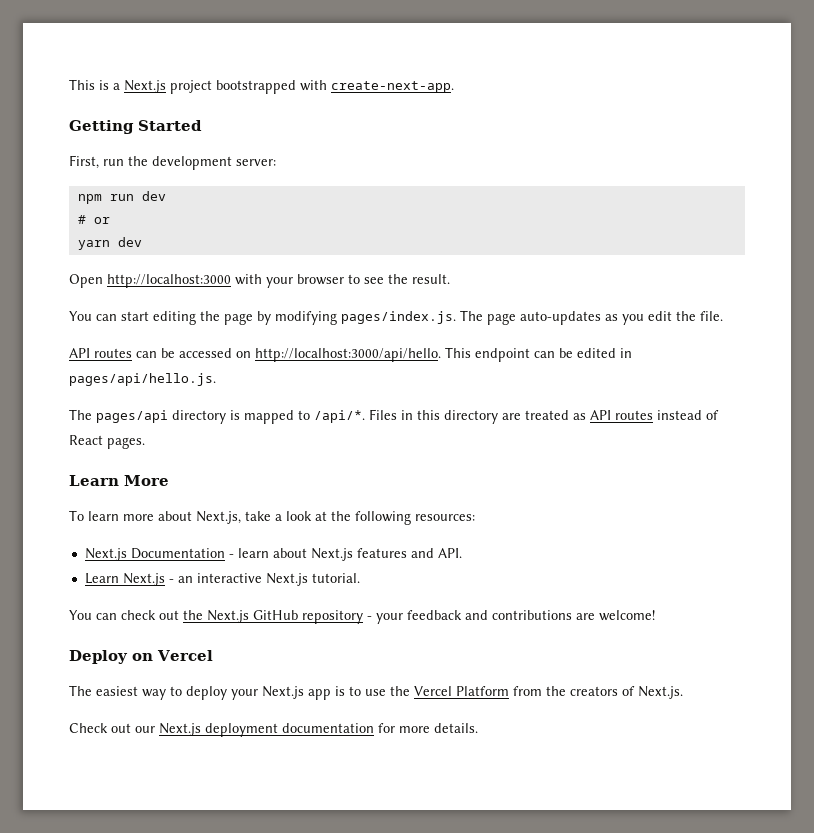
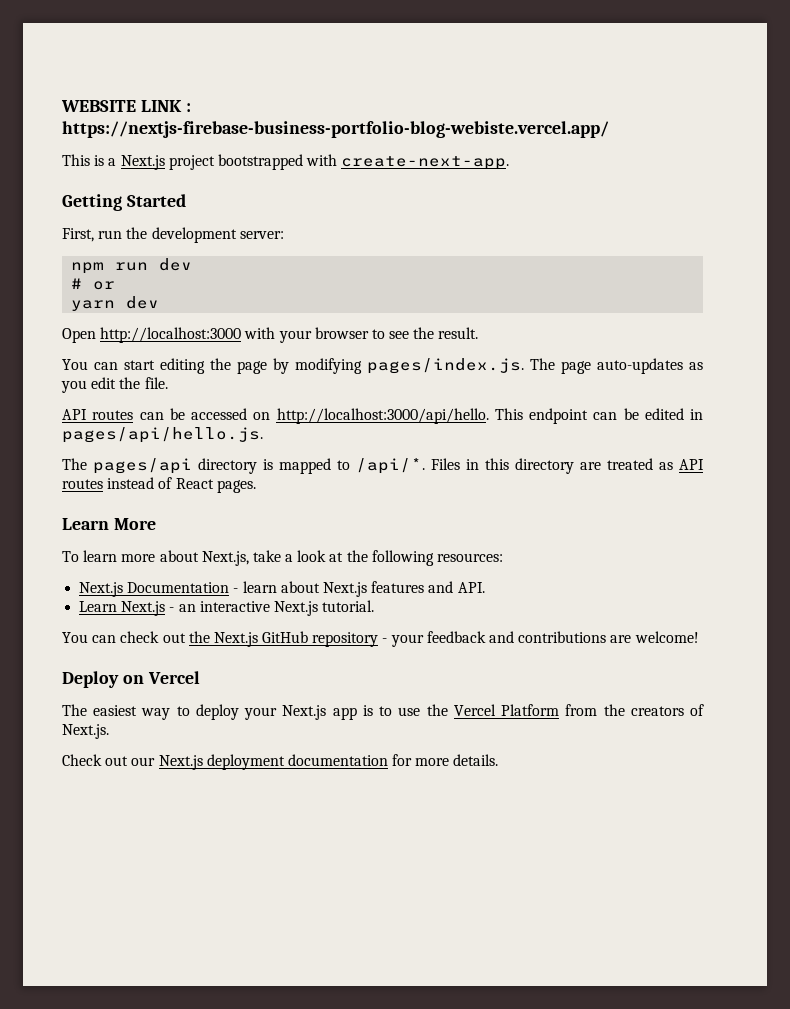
(69, 84) none -> [61,100,191,112] [62,121,609,138] WEBSITE LINK : https://nextjs-firebase-business-portfolio-blog-webiste.vercel.app/ //

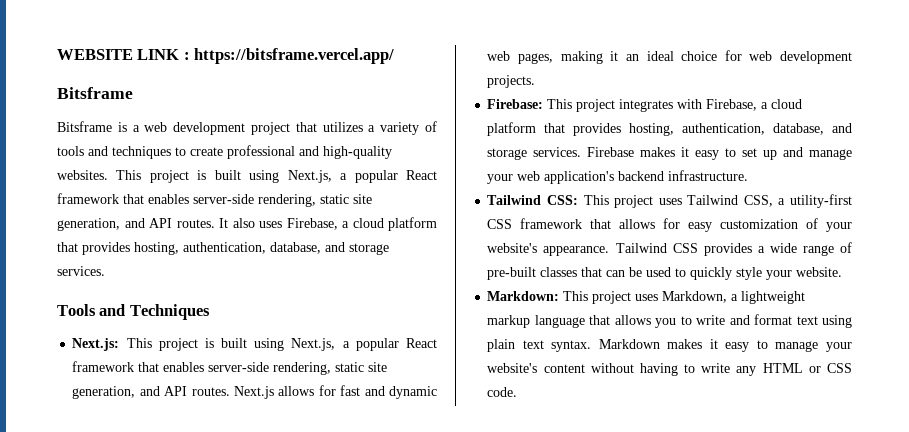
[62,121,609,138] [62,154,510,170] [62,194,186,211] [62,227,284,243] [71,258,193,274] [71,278,116,290] [71,296,160,311] [62,327,479,343] [62,358,703,374] [61,377,168,393] [62,408,703,424] [62,427,263,443] [62,458,704,474] [62,477,256,493] [62,518,156,530] [62,550,504,566] [79,581,485,597] [79,600,375,616] [62,631,699,647] [62,671,200,688] [62,704,705,720] [62,724,109,739] [62,754,499,770] https://nextjs-firebase-business-portfolio-blog-webiste.vercel.app/ // This is a Next.js project bootstrapped with create-next-app. // Getting Started // First, run the development server: // npm run dev // # or // yarn dev // Open http://localhost:3000 with your browser to see the result. // You can start editing the page by modifying pages/index.js. The page auto-updates as you edit the file. // API routes can be accessed on http://localhost:3000/api/hello. This endpoint can be edited in pages/api/hello.js. // The pages/api directory is mapped to /api/*. Files in this directory are treated as API routes instead of React pages. // Learn More // To learn more about Next.js, take a look at the following resources: // Next.js Documentation - learn about Next.js features and API. // Learn Next.js - an interactive Next.js tutorial. // You can check out the Next.js GitHub repository - your feedback and contributions are welcome! // Deploy on Vercel // The easiest way to deploy your Next.js app is to use the Vercel Platform from the creators of Next.js. // Check out our Next.js deployment documentation for more details. -> [194,48,395,64] [57,87,133,99] [57,121,438,135] [57,145,392,159] [57,170,438,183] [57,193,372,207] [57,217,437,231] [57,242,389,255] [57,266,105,276] [57,304,210,320] [72,338,438,351] [72,361,388,375] [72,385,437,399] [487,50,852,64] [487,75,536,88] [487,99,803,112] [487,122,852,136] [487,147,852,160] [487,170,749,184] [487,194,852,208] [487,218,852,232] [487,242,852,256] [487,267,843,280] [487,291,806,304] [487,314,852,328] [487,339,852,352] [487,363,853,376] [487,387,518,397] https://bitsframe.vercel.app/ // Bitsframe // Bitsframe is a web development project that utilizes a variety of tools and techniques to create professional and high-quality websites. This project is built using Next.js, a popular React framework that enables server-side rendering, static site generation, and API routes. It also uses Firebase, a cloud platform that provides hosting, authentication, database, and storage services. // Tools and Techniques // Next.js: This project is built using Next.js, a popular React framework that enables server-side rendering, static site generation, and API routes. Next.js allows for fast and dynamic web pages, making it an ideal choice for web development projects. // Firebase: This project integrates with Firebase, a cloud platform that provides hosting, authentication, database, and storage services. Firebase makes it easy to set up and manage your web application's backend infrastructure. // Tailwind CSS: This project uses Tailwind CSS, a utility-first CSS framework that allows for easy customization of your website's appearance. Tailwind CSS provides a wide range of pre-built classes that can be used to quickly style your website. // Markdown: This project uses Markdown, a lightweight markup language that allows you to write and format text using plain text syntax. Markdown makes it easy to manage your website's content without having to write any HTML or CSS code.

